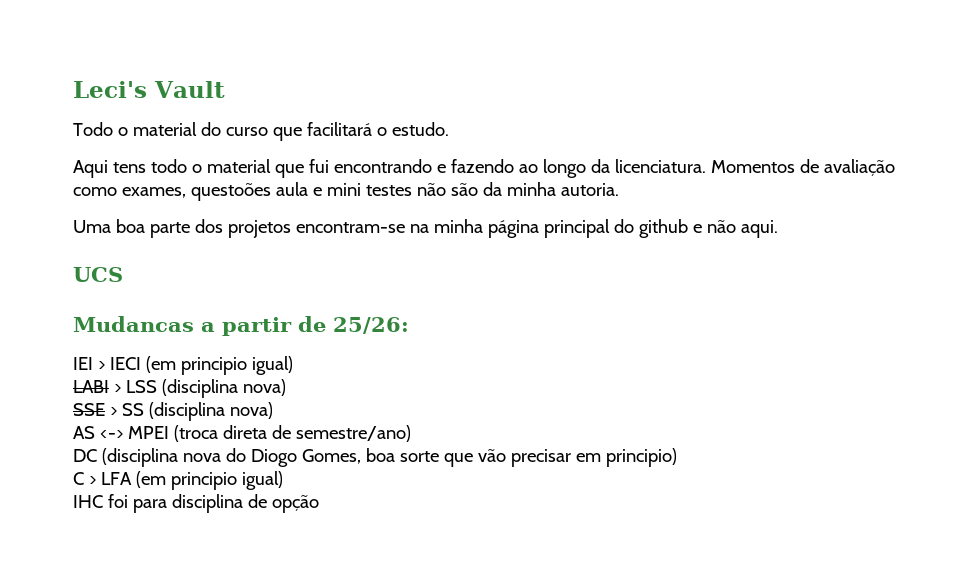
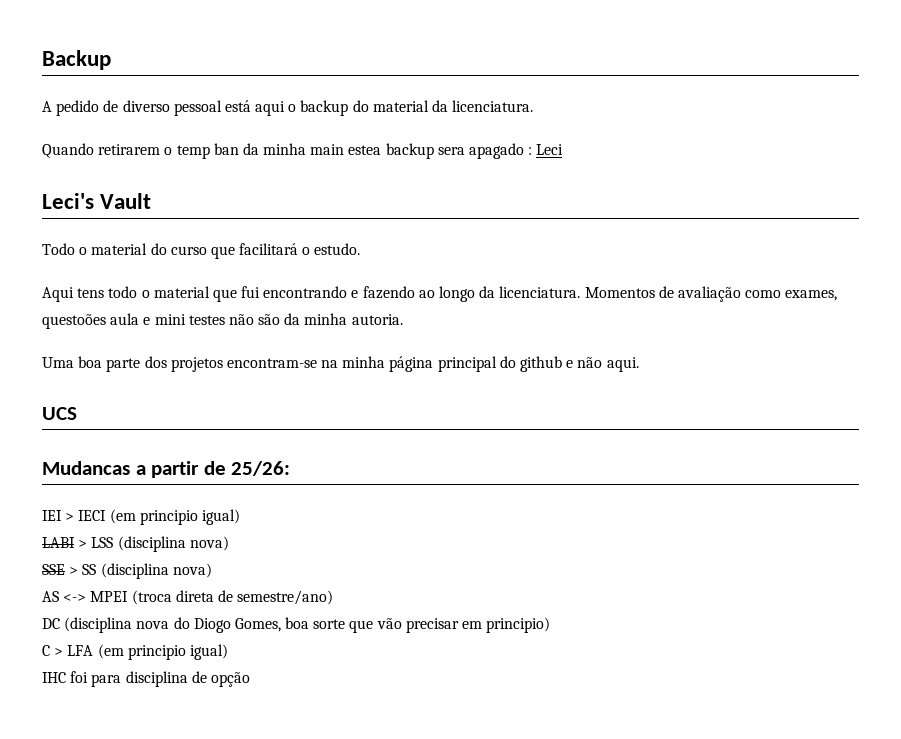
(73, 89) none -> [42,50,111,70] [42,100,534,116] [42,143,564,159] Backup // A pedido de diverso pessoal está aqui o backup do material da licenciatura. // Quando retirarem o temp ban da minha main estea backup sera apagado : Leci //

